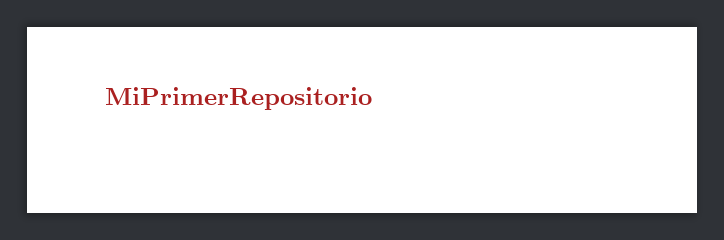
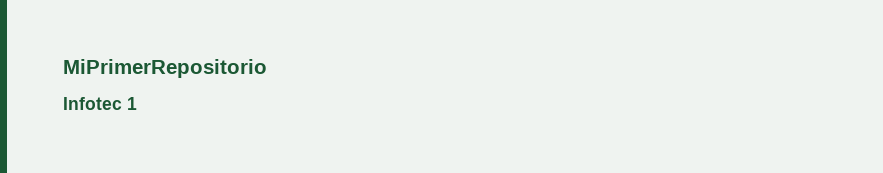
(372, 98) none -> [63,97,137,110] // Infotec 1

